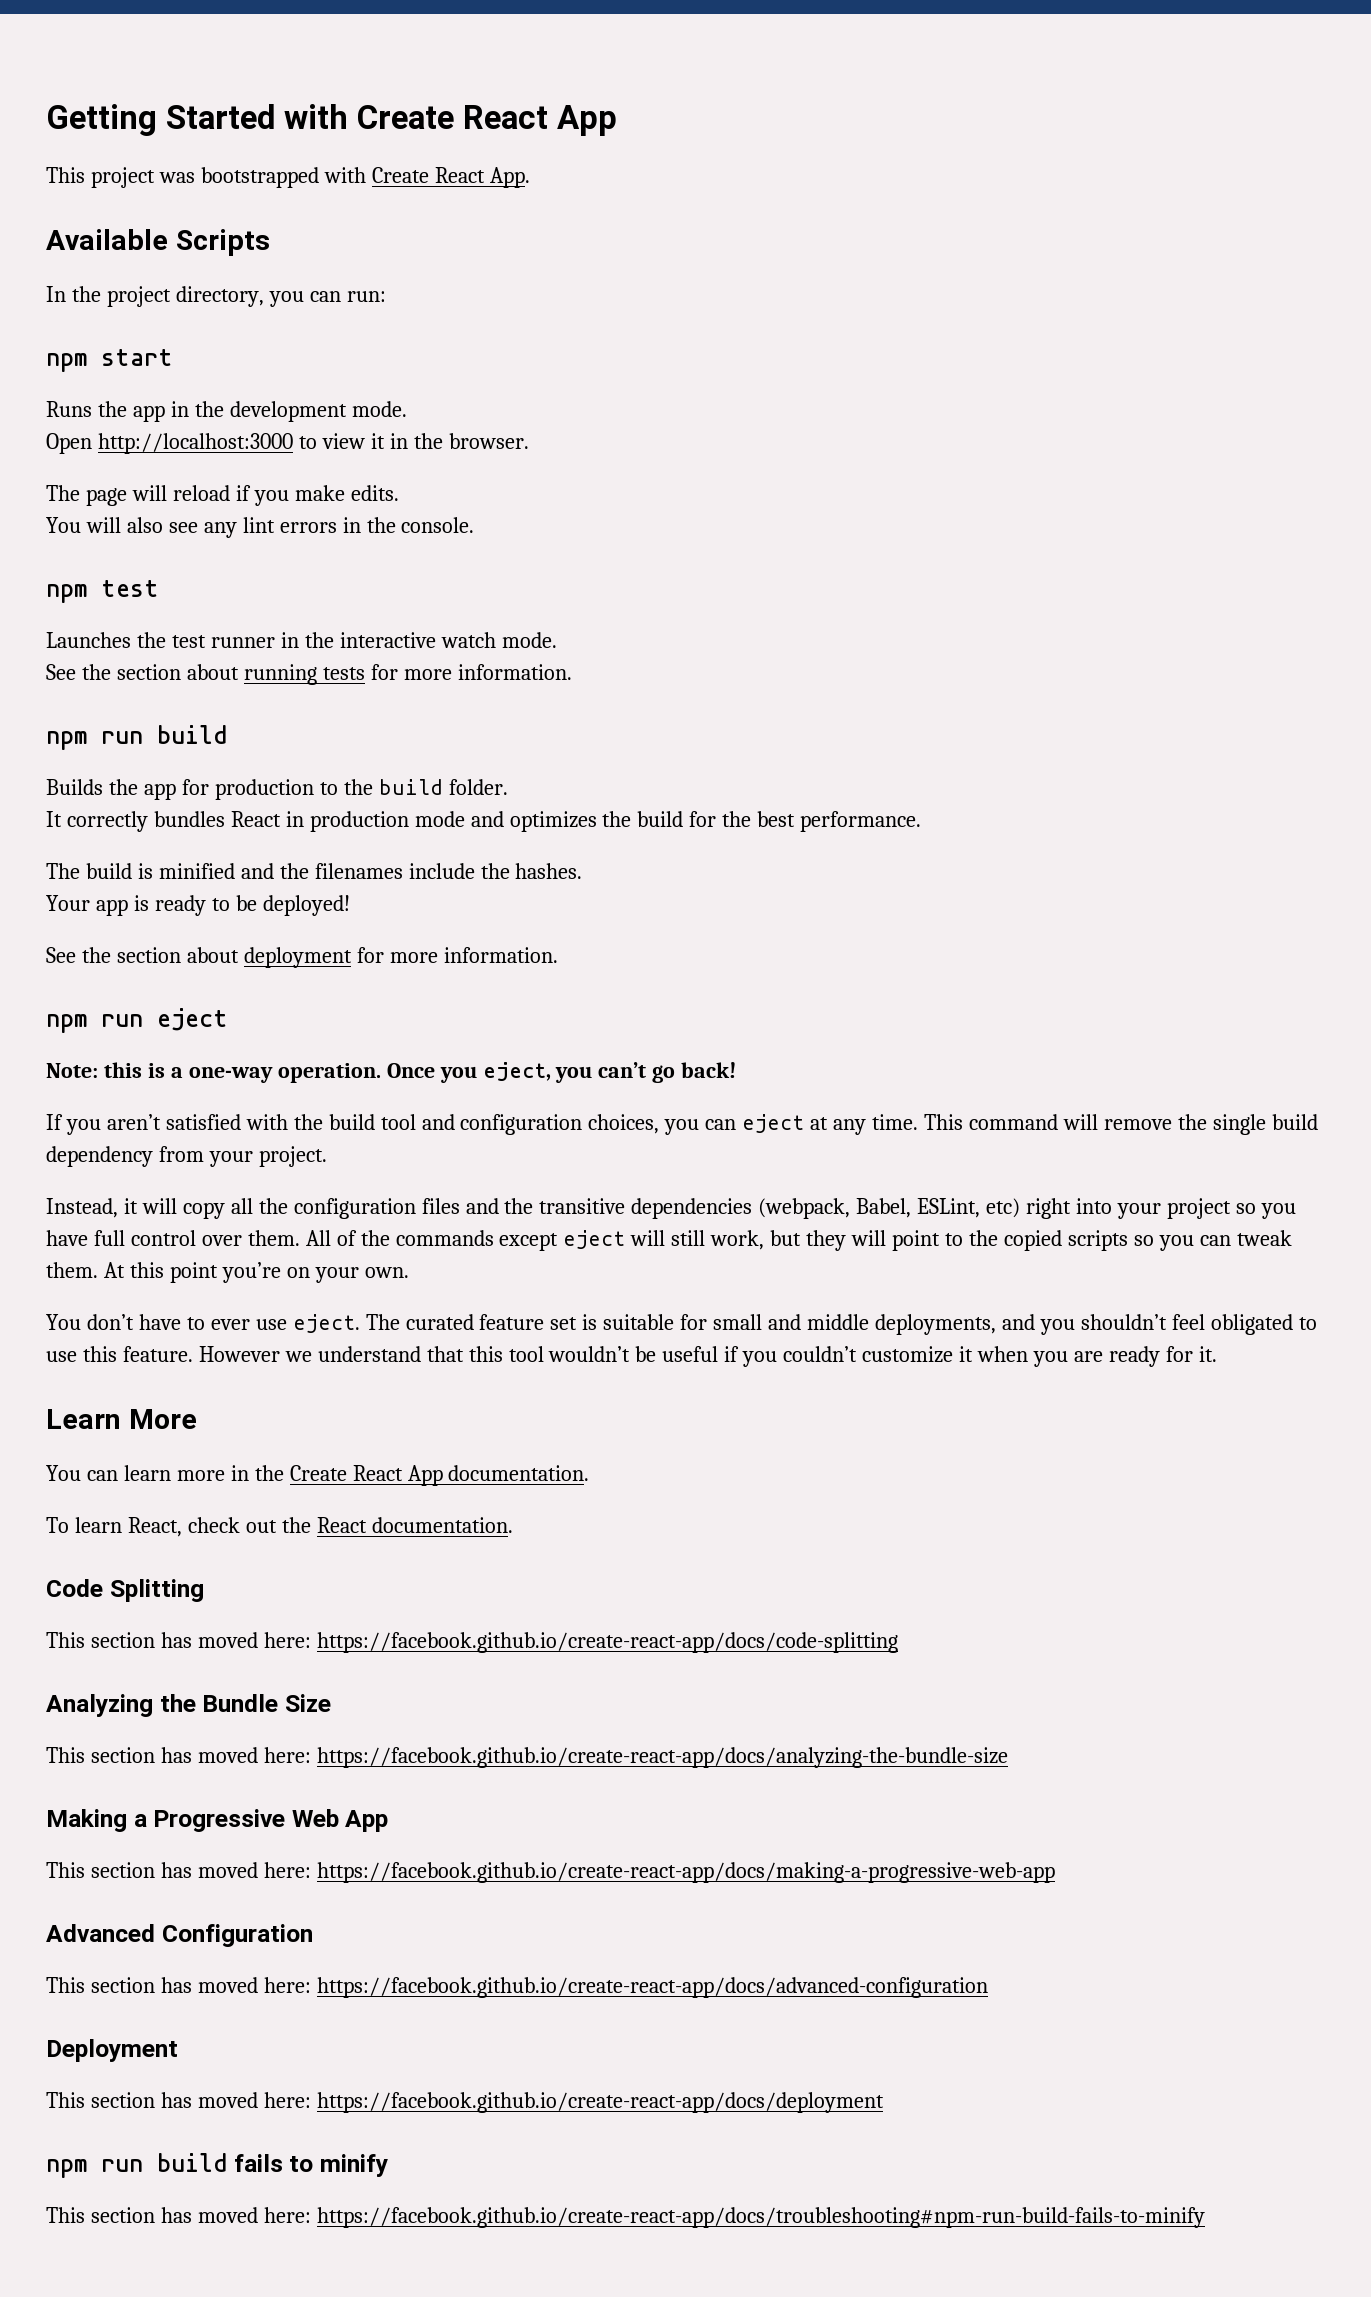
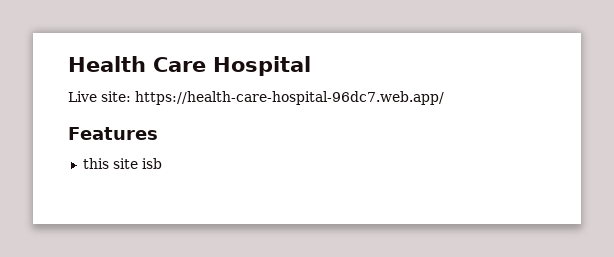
[46,104,617,136] [46,167,530,188] [46,229,270,256] [46,286,386,307] [46,349,173,372] [46,401,407,422] [46,433,529,454] [46,485,399,506] [46,517,475,538] [46,580,159,603] [46,632,557,648] [46,664,572,685] [46,725,227,750] [46,779,508,800] [46,811,922,832] [46,863,583,879] [46,895,350,916] [46,947,558,968] [46,1008,228,1033] [46,1062,737,1083] [46,1114,1318,1135] [46,1146,327,1167] [46,1198,1296,1219] [46,1230,1292,1251] [46,1262,409,1283] [46,1314,1317,1335] [46,1346,1217,1367] [46,1409,197,1429] [46,1465,590,1486] [46,1517,513,1537] [46,1579,204,1602] [46,1632,898,1653] [46,1694,331,1717] [46,1747,1008,1768] [46,1809,389,1832] [46,1862,1055,1883] [46,1924,313,1947] [46,1977,988,1998] [46,2039,178,2062] [46,2092,884,2113] [46,2153,388,2178] [46,2207,1205,2228] Getting Started with Create React App // This project was bootstrapped with Create React App. // Available Scripts // In the project directory, you can run: // npm start // Runs the app in the development mode. // Open http://localhost:3000 to view it in the browser. // The page will reload if you make edits. // You will also see any lint errors in the console. // npm test // Launches the test runner in the interactive watch mode. // See the section about running tests for more information. // npm run build // Builds the app for production to the build folder. // It correctly bundles React in production mode and optimizes the build for the best performance. // The build is minified and the filenames include the hashes. // Your app is ready to be deployed! // See the section about deployment for more information. // npm run eject // Note: this is a one-way operation. Once you eject, you can’t go back! // If you aren’t satisfied with the build tool and configuration choices, you can eject at any time. This command will remove the single build dependency from your project. // Instead, it will copy all the configuration files and the transitive dependencies (webpack, Babel, ESLint, etc) right into your project so you have full control over them. All of the commands except eject will still work, but they will point to the copied scripts so you can tweak them. At this point you’re on your own. // You don’t have to ever use eject. The curated feature set is suitable for small and middle deployments, and you shouldn’t feel obligated to use this feature. However we understand that this tool wouldn’t be useful if you couldn’t customize it when you are ready for it. // Learn More // You can learn more in the Create React App documentation. // To learn React, check out the React documentation. // Code Splitting // This section has moved here: https://facebook.github.io/create-react-app/docs/code-splitting // Analyzing the Bundle Size // This section has moved here: https://facebook.github.io/create-react-app/docs/analyzing-the-bundle-size // Making a Progressive Web App // This section has moved here: https://facebook.github.io/create-react-app/docs/making-a-progressive-web-app // Advanced Configuration // This section has moved here: https://facebook.github.io/create-react-app/docs/advanced-configuration // Deployment // This section has moved here: https://facebook.github.io/create-react-app/docs/deployment // npm run build fails to minify // This section has moved here: https://facebook.github.io/create-react-app/docs/troubleshooting#npm-run-build-fails-to-minify -> [68,56,311,76] [68,91,444,105] [68,127,158,140] [82,158,162,169] Health Care Hospital // Live site: https://health-care-hospital-96dc7.web.app/ // Features // this site isb

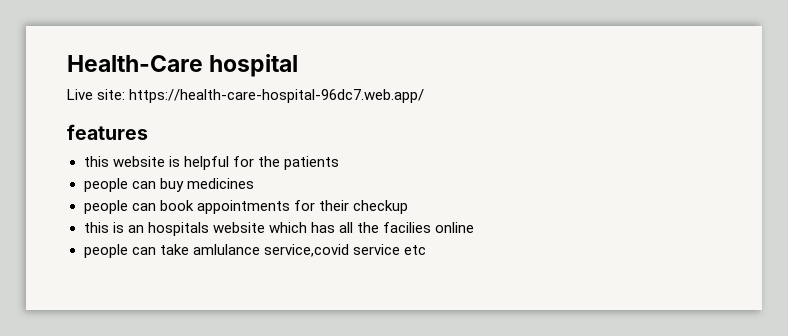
[68,56,311,76] Health Care Hospital -> [67,54,299,77] Health-Care hospital
[68,127,158,140] [82,158,162,169] Features // this site isb -> [67,124,148,140] [83,156,339,170] [83,178,254,192] [83,200,408,214] [83,222,475,236] [83,244,426,258] features // this website is helpful for the patients // people can buy medicines // people can book appointments for their checkup // this is an hospitals website which has all the facilies online // people can take amlulance service,covid service etc

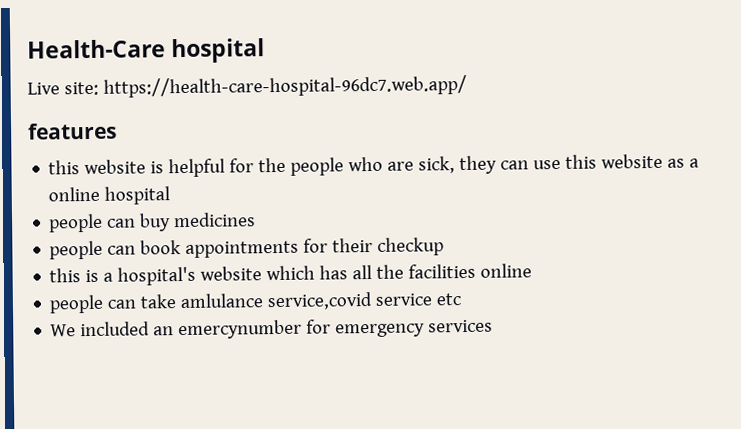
[283,156,339,170] patients -> [290,153,700,176] [48,186,171,205] people who are sick, they can use this website as a online hospital
[127,222,209,236] an hospitals -> [103,266,197,286] a hospital's
[382,222,431,233] facilies -> [408,263,477,279] facilities
(426, 250) none -> [50,319,494,340] // We included an emercynumber for emergency services

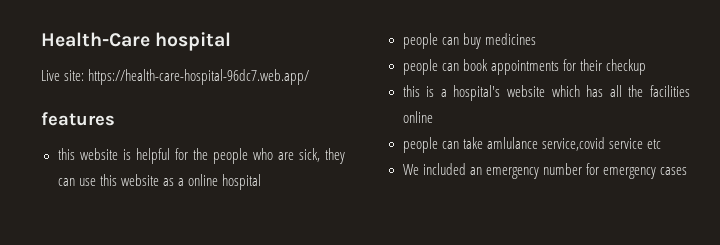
[178,319,303,340] emercynumber -> [485,163,582,179] emergency number
[428,319,494,333] services -> [659,167,687,175] cases

